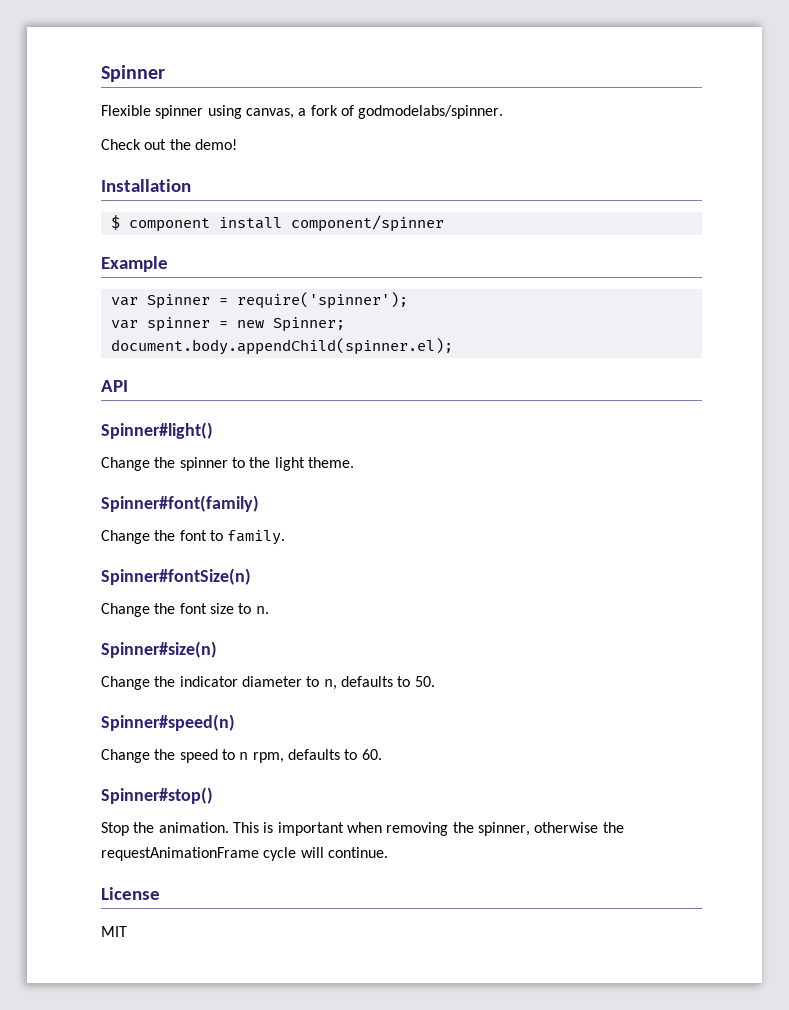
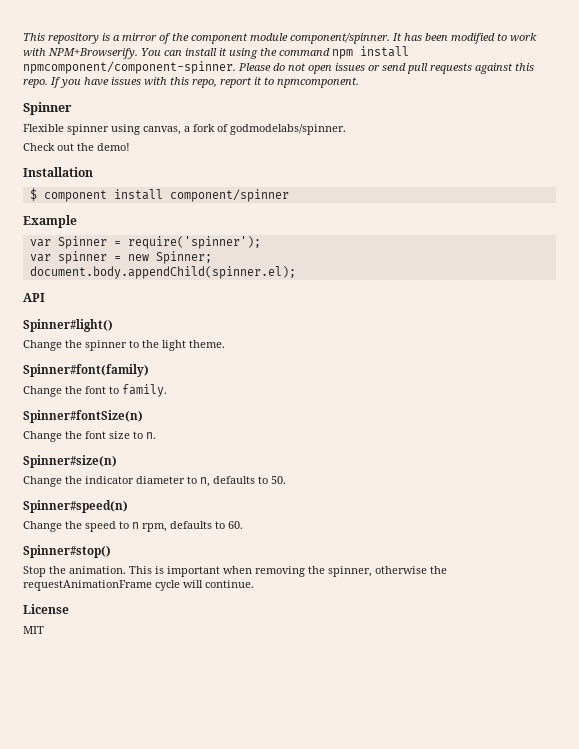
(101, 73) none -> [23,33,537,44] [23,46,409,59] [23,61,534,74] [23,77,359,88] This repository is a mirror of the component module component/spinner. It has been modified to work with NPM+Browserify. You can install it using the command npm install npmcomponent/component-spinner. Please do not open issues or send pull requests against this repo. If you have issues with this repo, report it to npmcomponent. //

